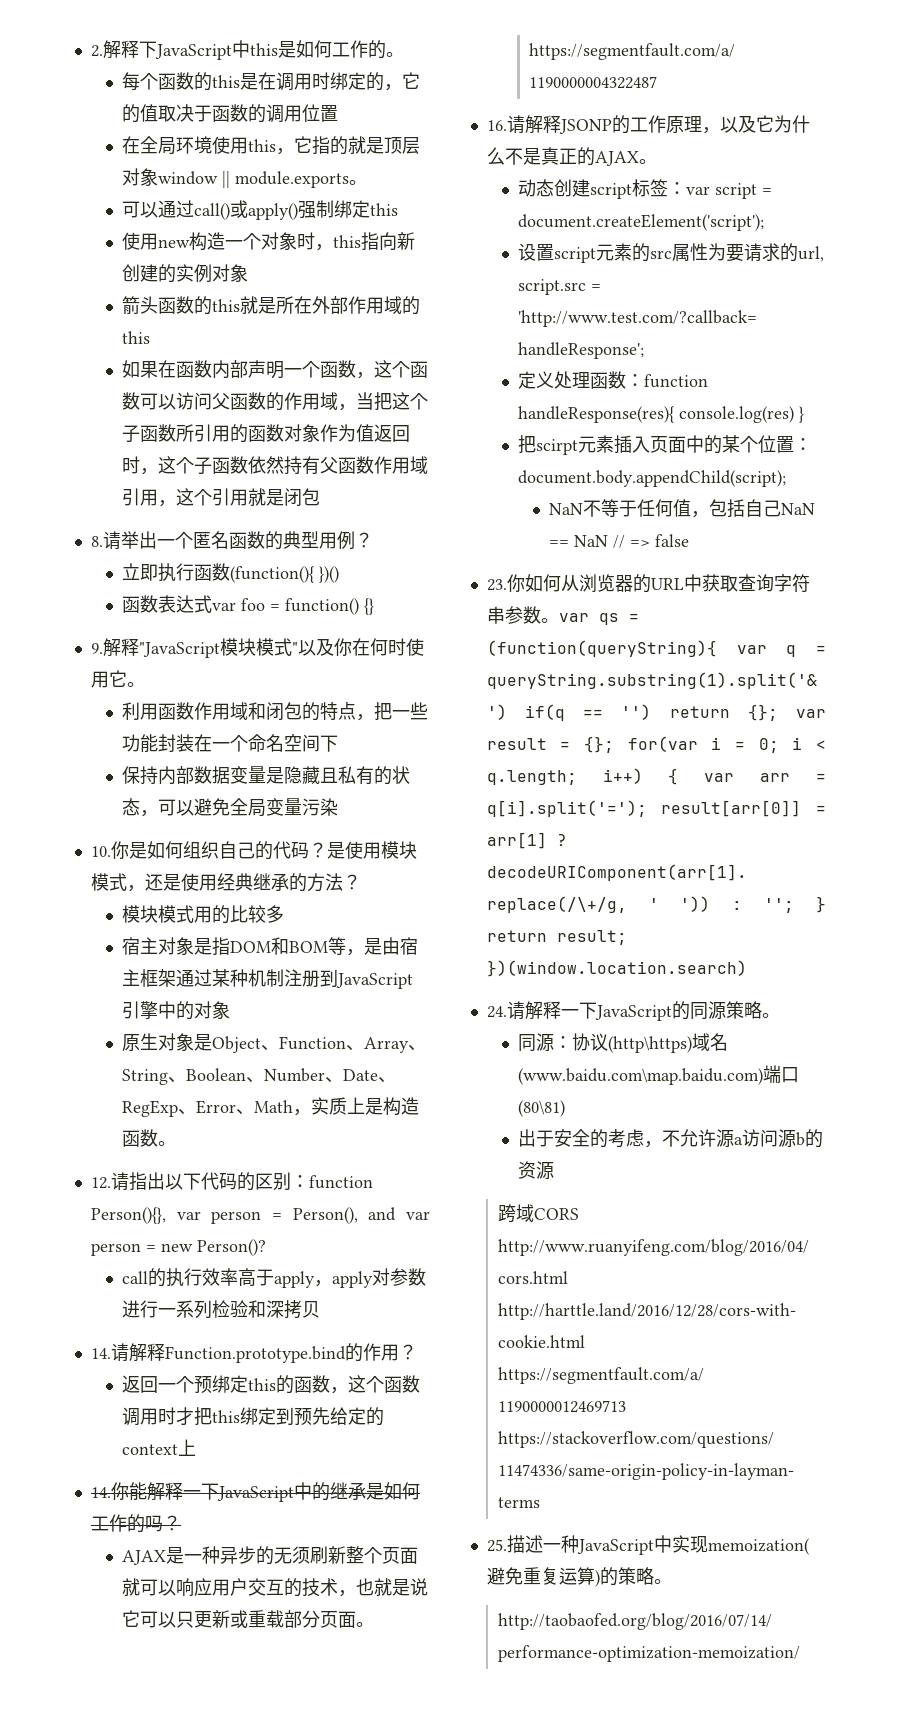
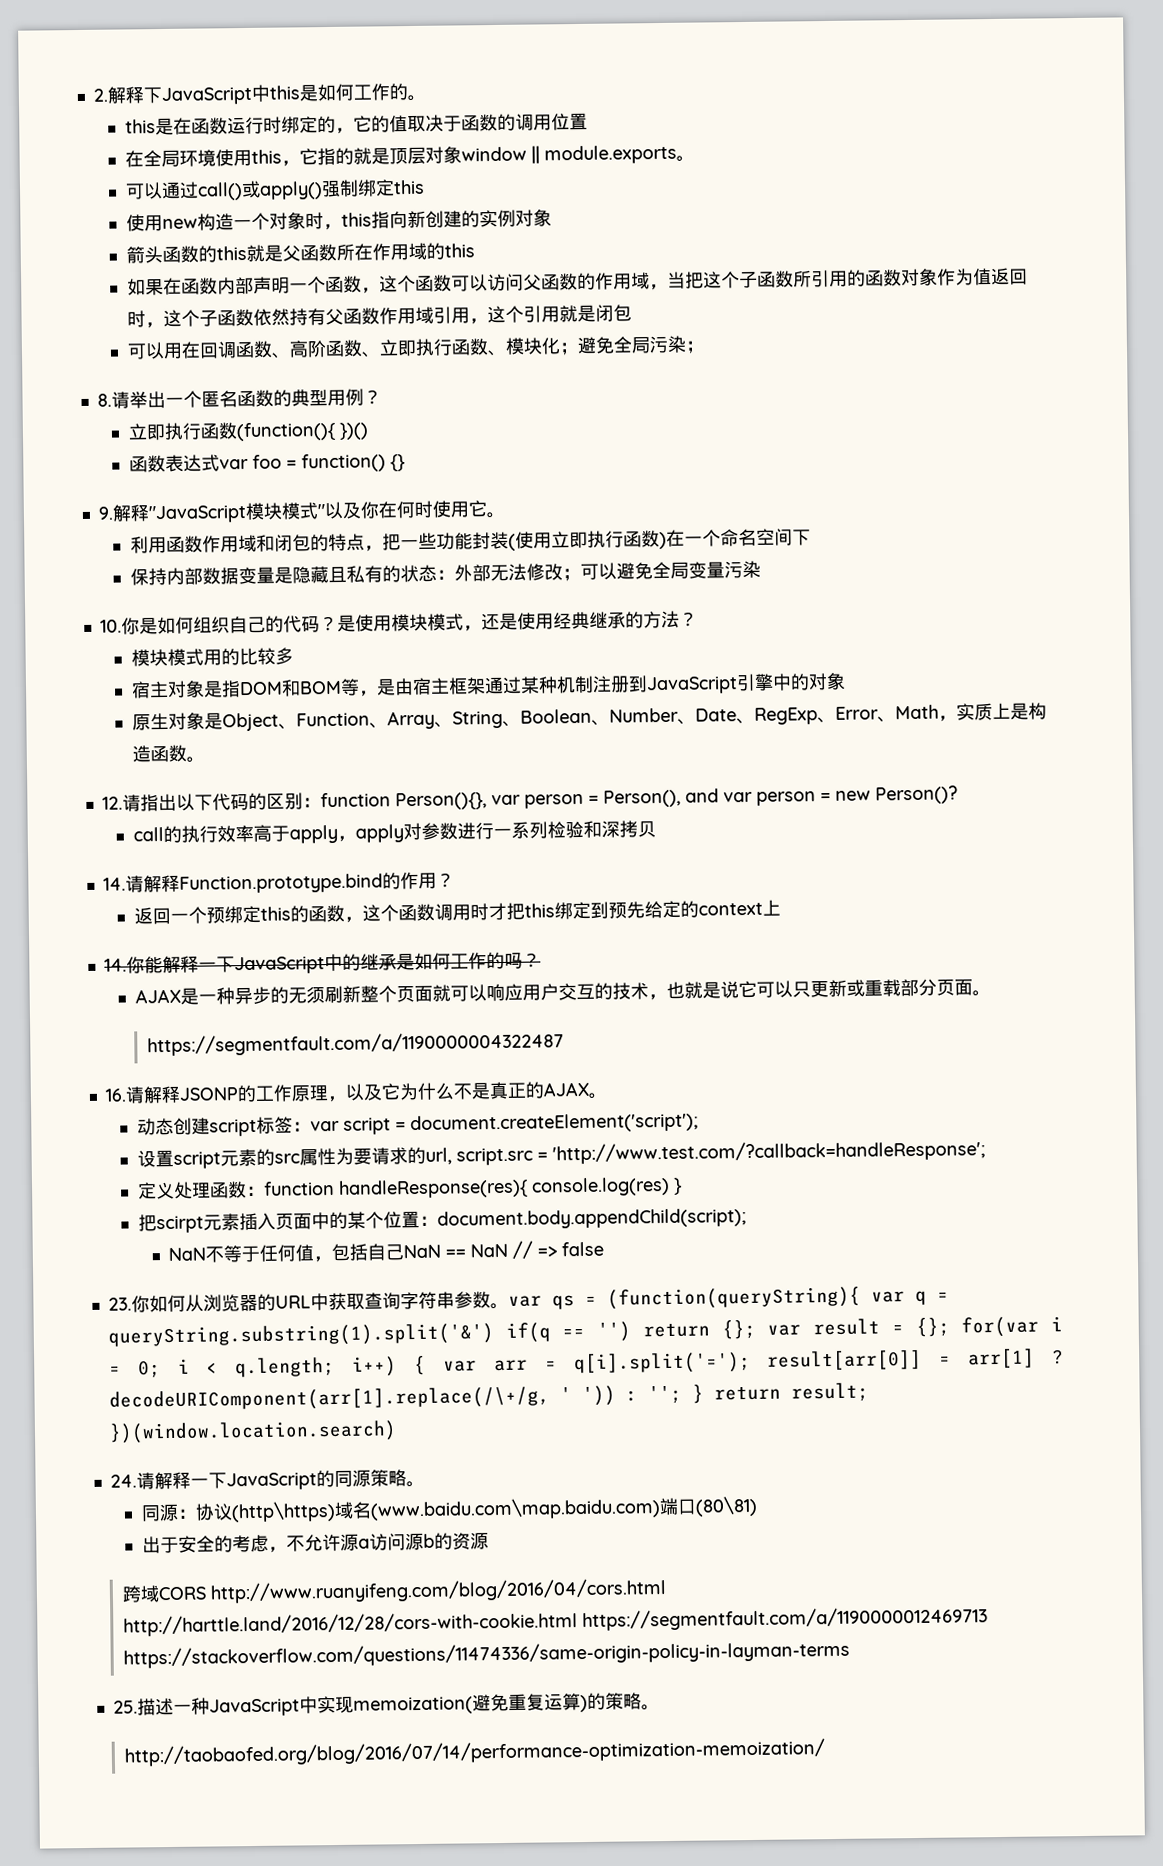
[122,72,313,91] 每个函数的this是在调用 -> [124,116,264,136] this是在函数运行
[276,296,349,314] 所在外部 -> [281,243,373,262] 父函数所在
(321, 497) none -> [126,335,705,360] // 可以用在回调函数、高阶函数、立即执行函数、模块化；避免全局污染；
(195, 743) none -> [507,530,667,551] (使用立即执行函数)
[140,810,159,817] ， -> [435,563,581,582] ：外部无法修改；

